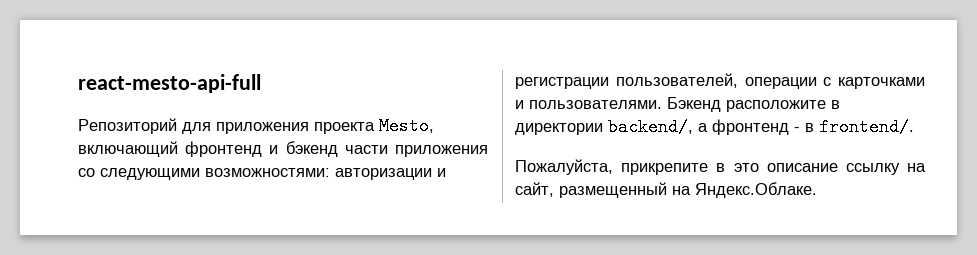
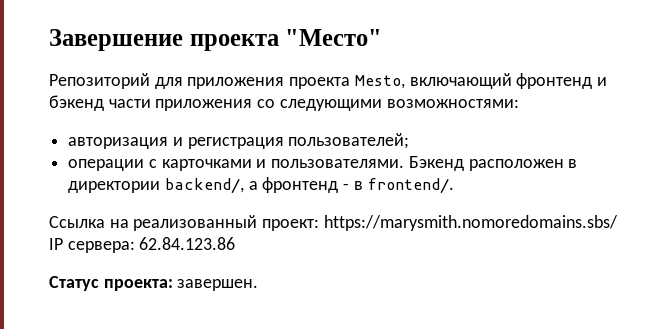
[78,74,261,93] react-mesto-api-full -> [49,29,383,51] Завершение проекта "Место"
[335,168,446,180] [515,73,738,89] авторизации и регистрации пользователей, -> [68,133,410,149] // авторизация и регистрация пользователей; //
[726,100,826,112] расположите -> [468,159,564,171] расположен
[515,159,926,175] [515,182,817,198] Пожалуйста, прикрепите в это описание ссылку на сайт, размещенный на Яндекс.Облаке. -> [49,215,618,231] [49,237,236,253] [49,276,259,291] Ссылка на реализованный проект: https://marysmith.nomoredomains.sbs/ IP сервера: 62.84.123.86 // Статус проекта: завершен.

